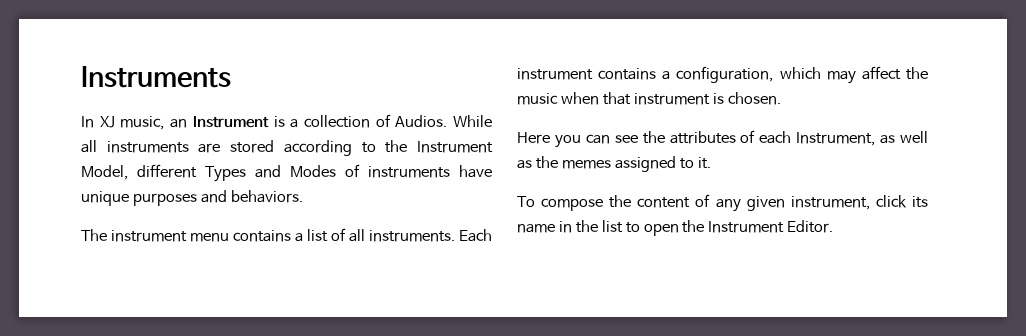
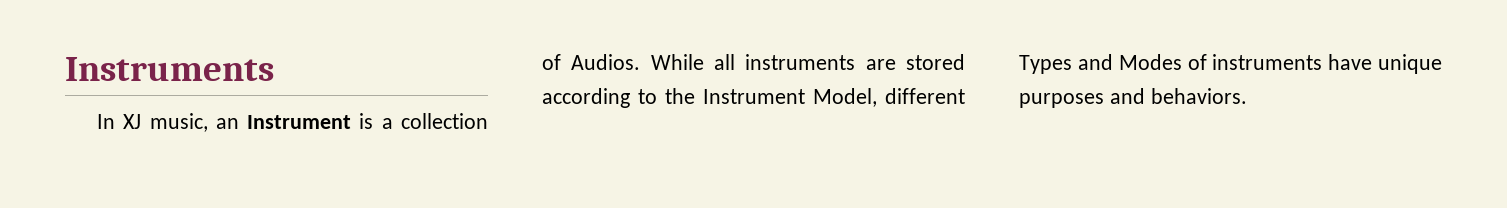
[81,228,492,242] [517,66,929,84] [517,92,781,105] [517,130,928,148] [517,156,711,172] [517,194,928,212] [517,220,834,236] // The instrument menu contains a list of all instruments. Each instrument contains a configuration, which may affect the music when that instrument is chosen. // Here you can see the attributes of each Instrument, as well as the memes assigned to it. // To compose the content of any given instrument, click its name in the list to open the Instrument Editor. -> (1247, 96) none

